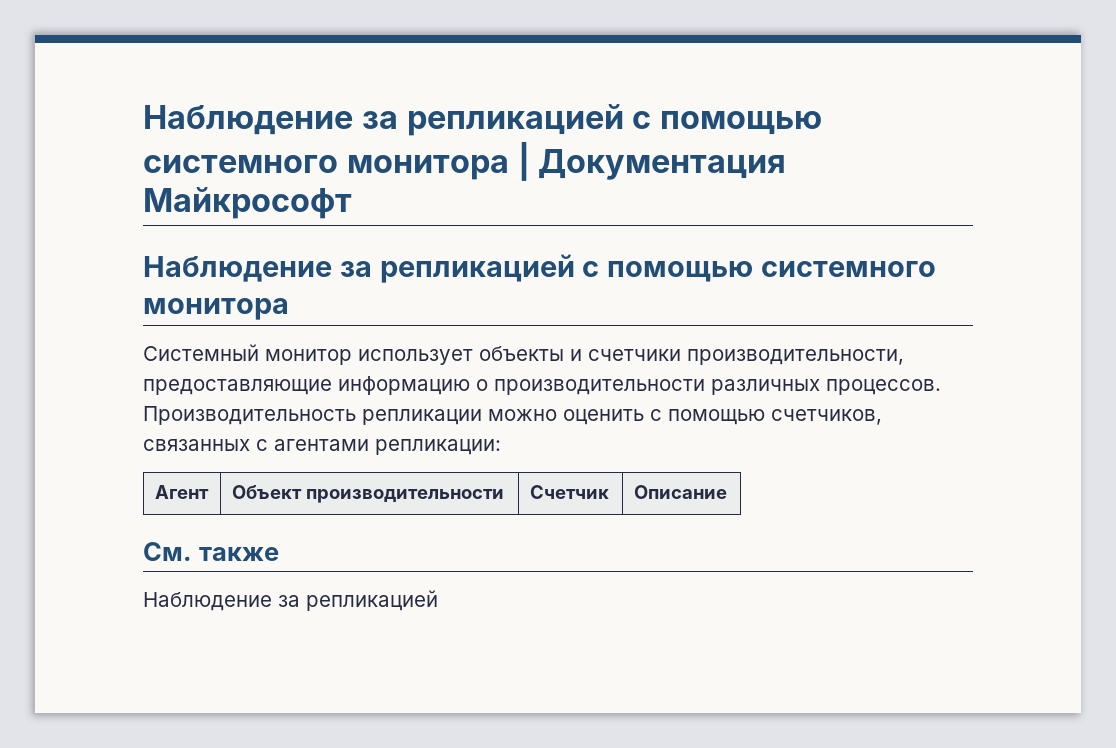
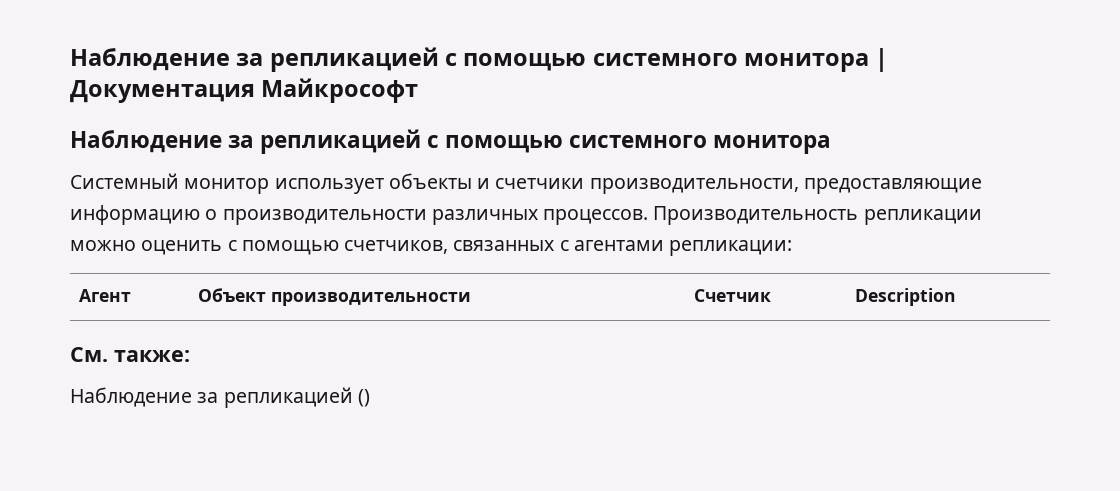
[633,485,727,499] Описание -> [854,288,956,306] Description
[198,547,279,561] [143,590,438,611] также // Наблюдение за репликацией -> [114,350,190,362] [70,387,370,408] также: // Наблюдение за репликацией ()

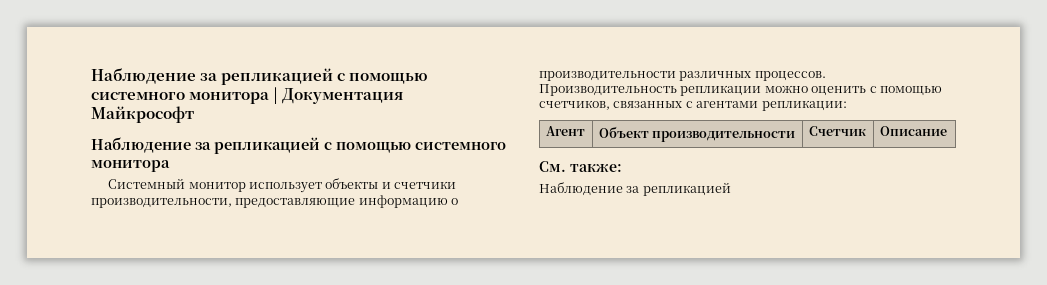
[854,288,956,306] Description -> [879,126,947,136] Описание
[357,389,370,407] () -> (731, 189) none

